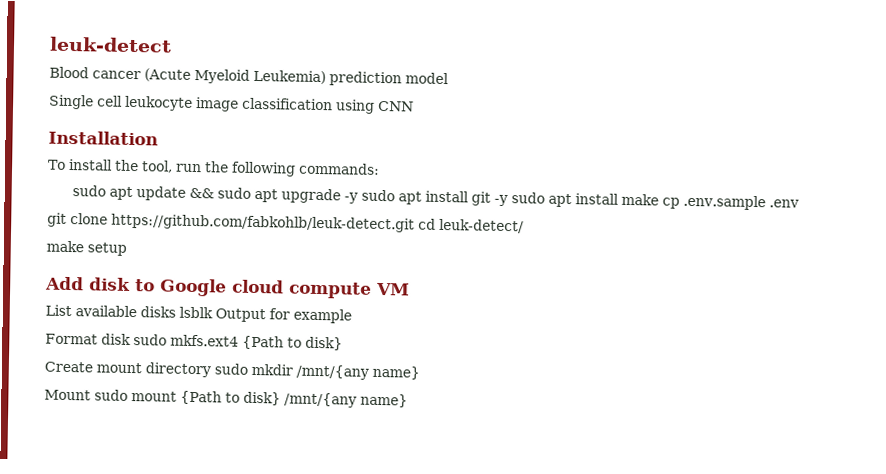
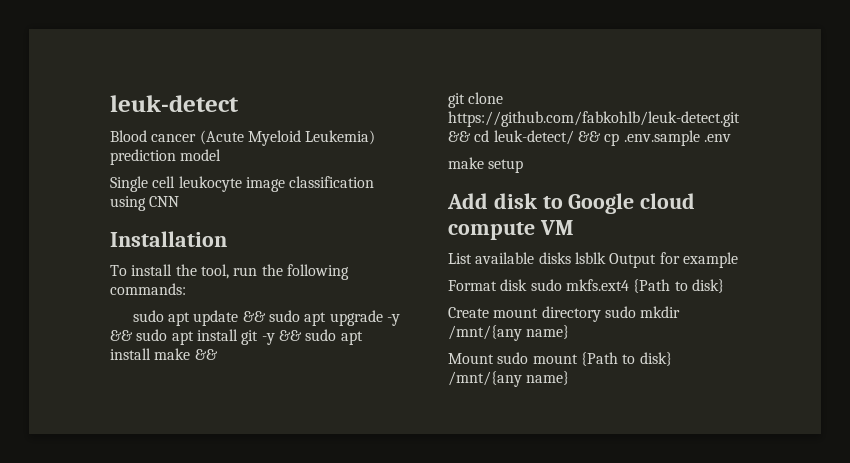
(358, 198) none -> [110,330,133,341] &&
(508, 200) none -> [278,330,302,341] &&
[661,194,799,211] cp .env.sample .env -> [194,349,218,360] &&
(415, 223) none -> [448,131,471,142] &&
(524, 226) none -> [577,130,731,146] && cp .env.sample .env

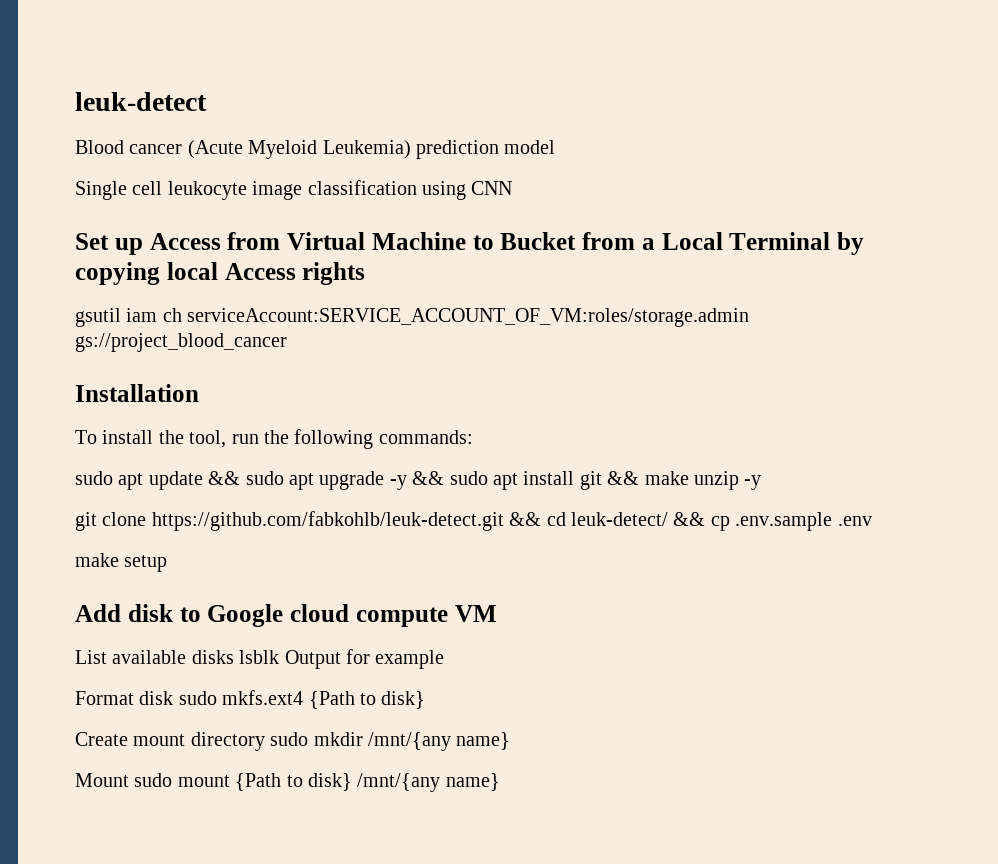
(180, 201) none -> [75,232,864,255] [75,262,366,285] [75,308,750,327] [75,333,287,352] // Set up Access from Virtual Machine to Bucket from a Local Terminal by copying local Access rights // gsutil iam ch serviceAccount:SERVICE_ACCOUNT_OF_VM:roles/storage.admin gs://project_blood_cancer
[261,329,363,345] [110,348,218,360] -y && sudo apt install make && -> [607,471,762,490] && make unzip -y

